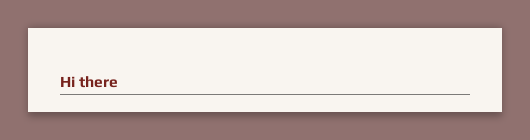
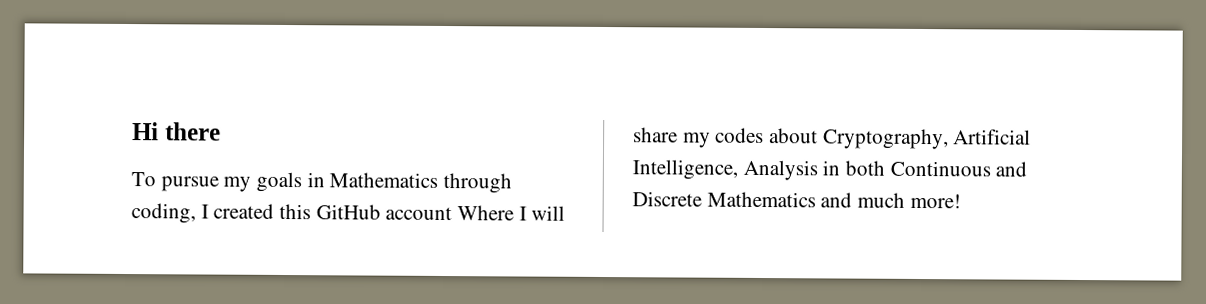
(119, 82) none -> [131,171,513,194] [131,203,566,224] [633,127,1032,150] [632,159,1028,181] [632,191,961,209] // To pursue my goals in Mathematics through coding, I created this GitHub account Where I will share my codes about Cryptography, Artificial Intelligence, Analysis in both Continuous and Discrete Mathematics and much more!

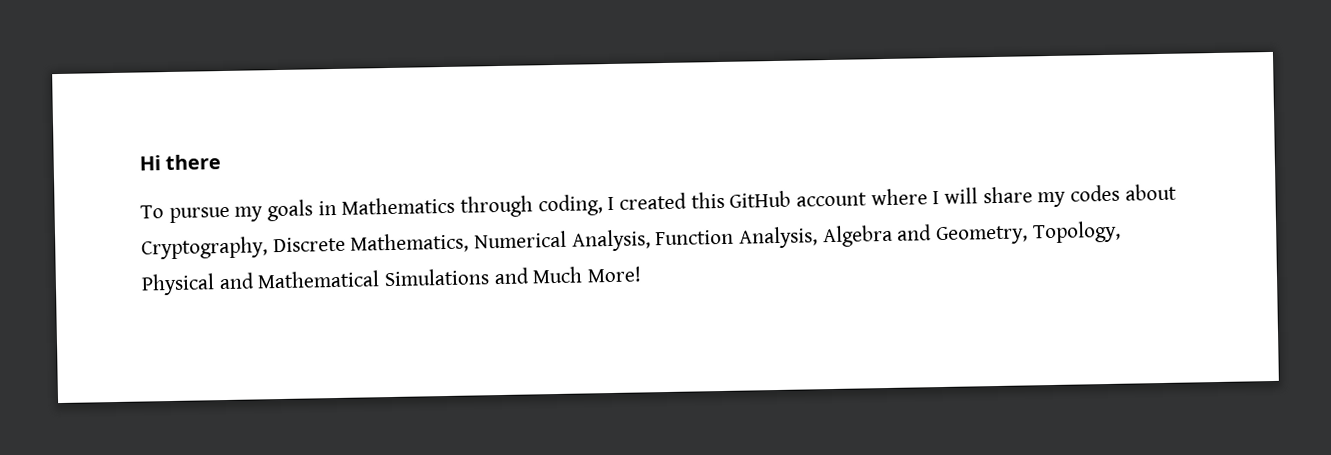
[457,205,515,221] Where -> [870,188,928,206] where
[953,129,1032,145] [632,159,1028,181] [632,191,961,209] Artificial Intelligence, Analysis in both Continuous and Discrete Mathematics and much more! -> [272,220,1121,254] [141,266,642,296] Discrete Mathematics, Numerical Analysis, Function Analysis, Algebra and Geometry, Topology, Physical and Mathematical Simulations and Much More!

